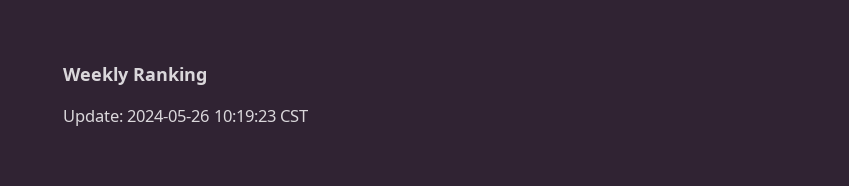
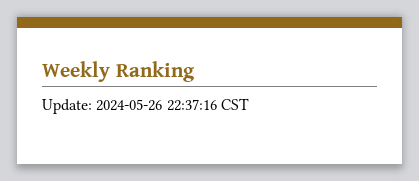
[213,110,276,122] 10:19:23 -> [166,99,217,111] 22:37:16

